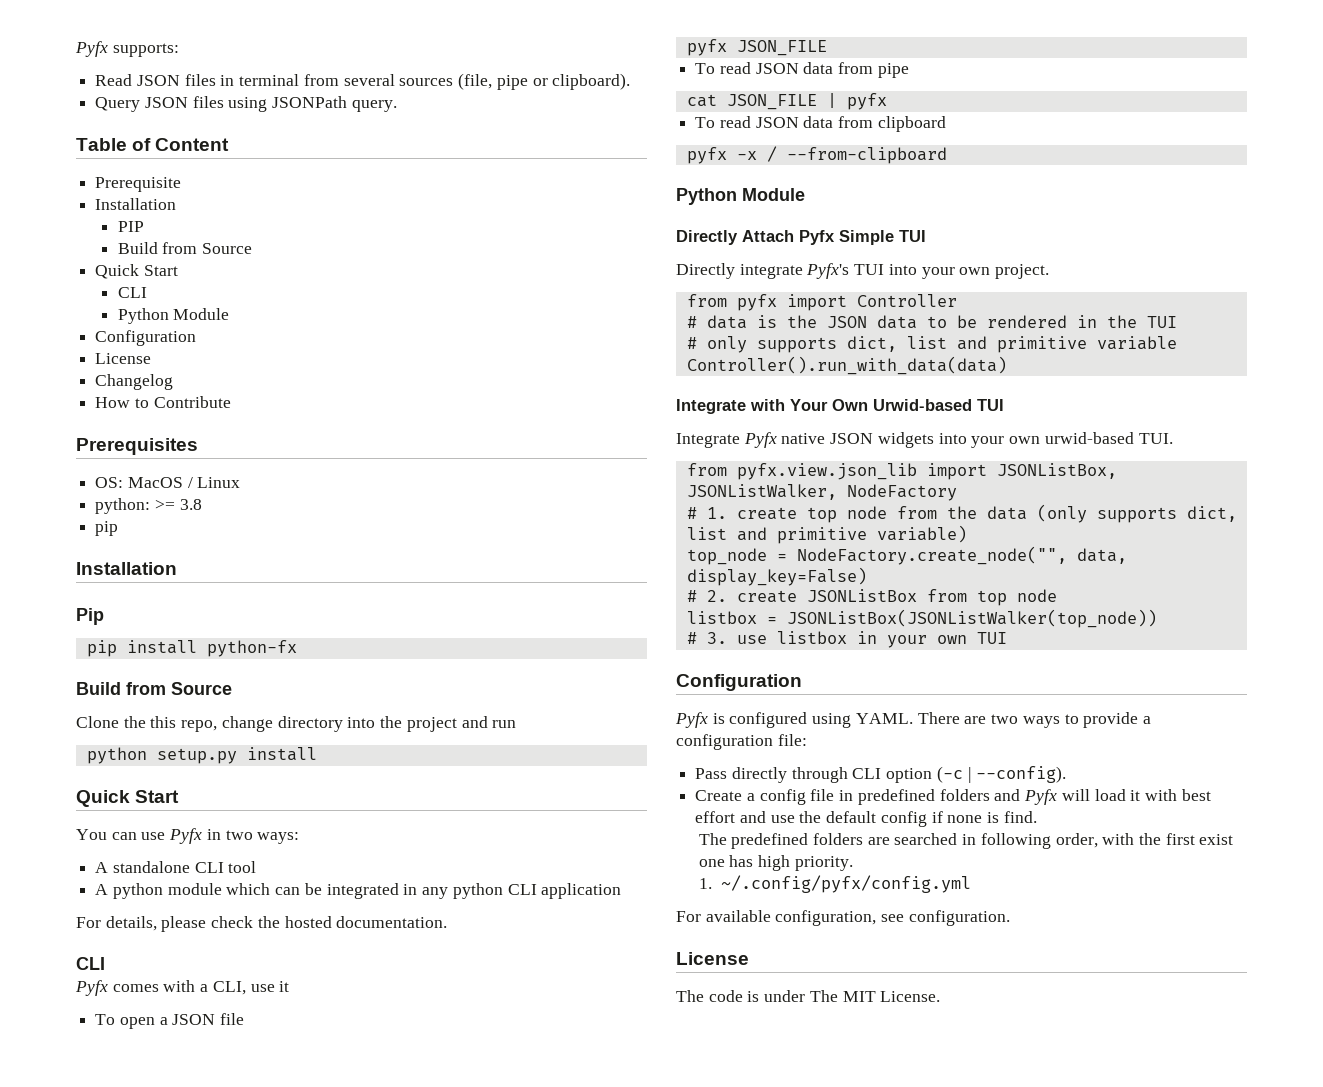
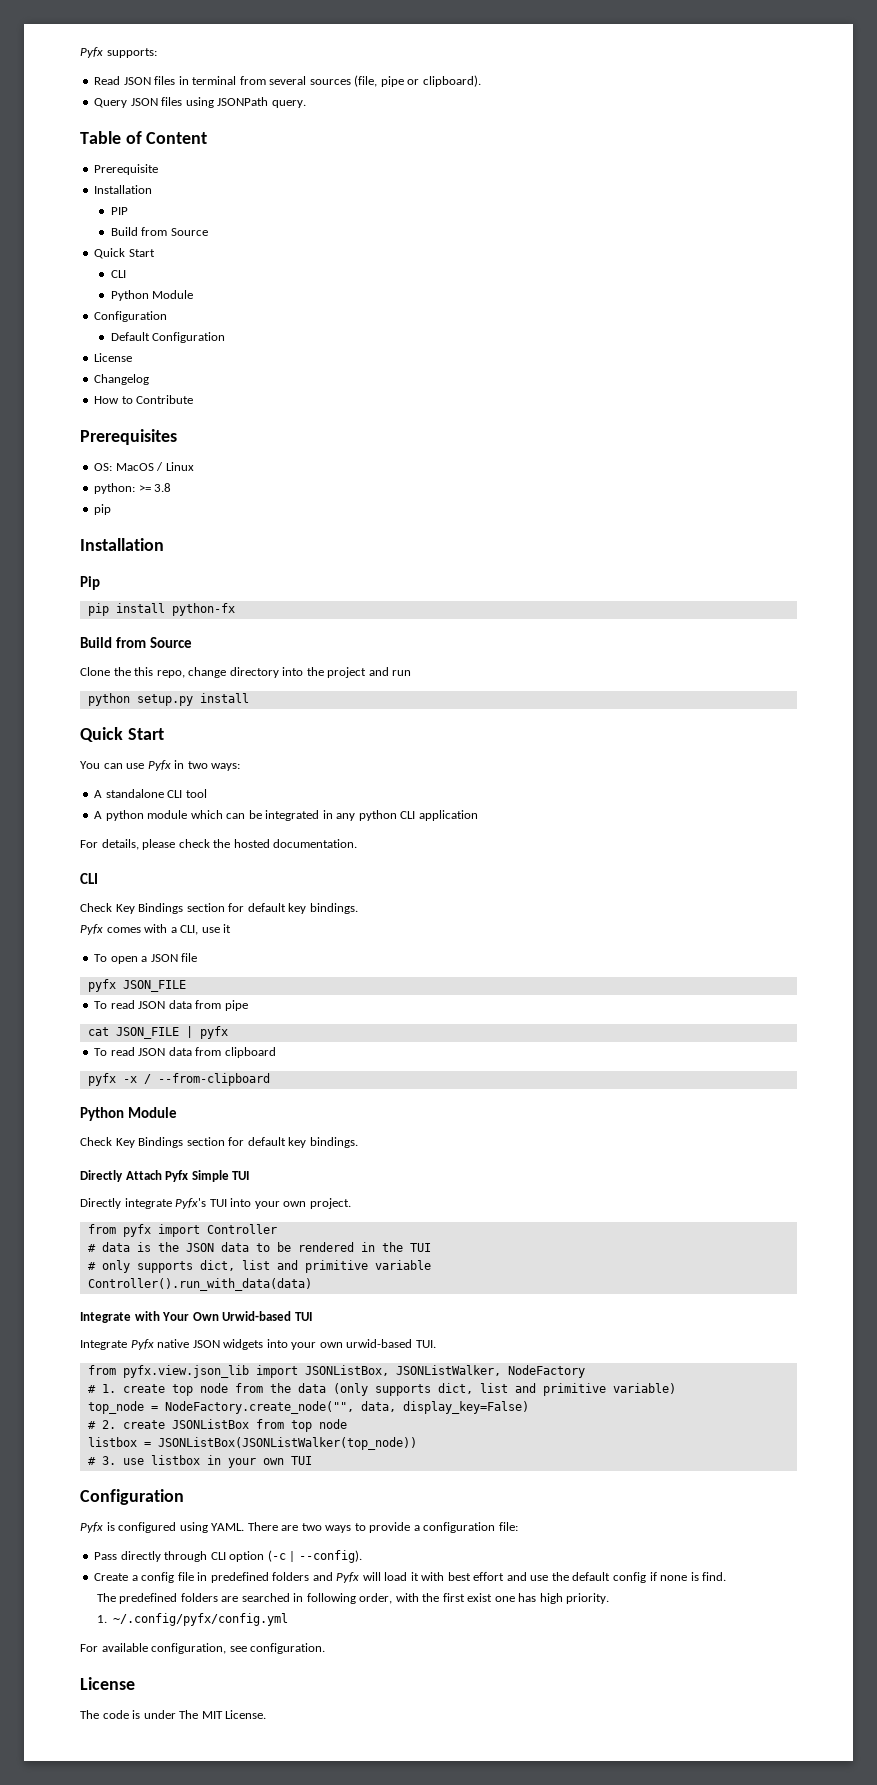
(197, 338) none -> [110,332,226,343] // Default Configuration
(105, 963) none -> [80,903,358,914] // Check Key Bindings section for default key bindings.
(805, 194) none -> [80,1137,358,1148] // Check Key Bindings section for default key bindings.

